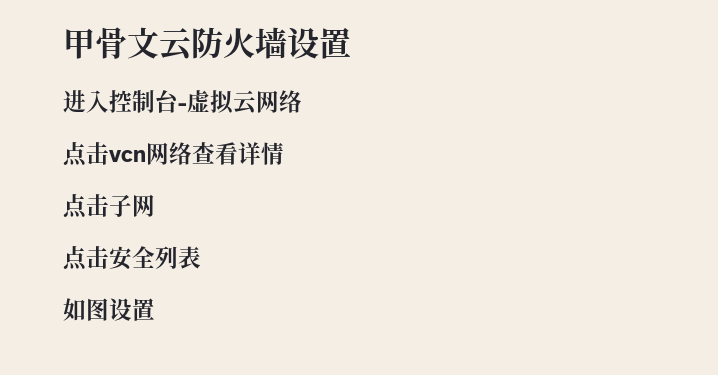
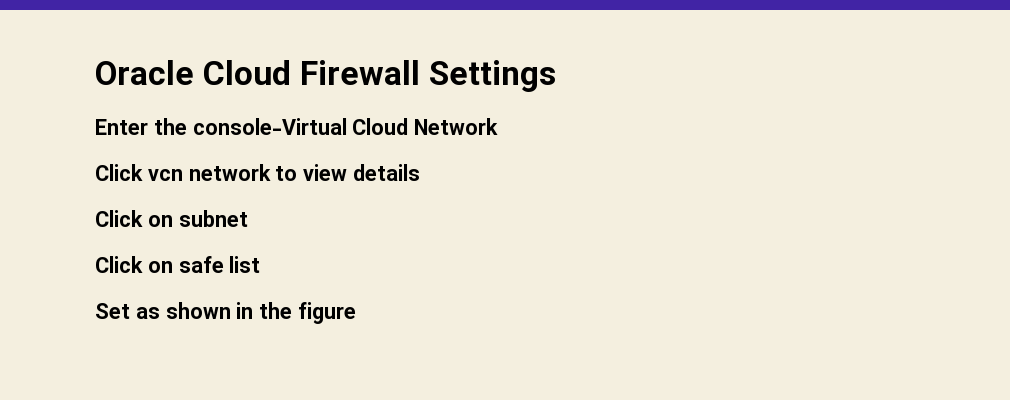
[63,27,351,62] [63,90,302,115] [63,142,284,167] [63,194,155,219] [63,246,201,271] [63,298,155,321] 甲骨文云防火墙设置 // 进入控制台-虚拟云网络 // 点击vcn网络查看详情 // 点击子网 // 点击安全列表 // 如图设置 -> [95,60,557,92] [95,118,499,135] [95,164,421,181] [95,210,248,227] [95,256,261,273] [95,302,357,324] Oracle Cloud Firewall Settings // Enter the console-Virtual Cloud Network // Click vcn network to view details // Click on subnet // Click on safe list // Set as shown in the figure

